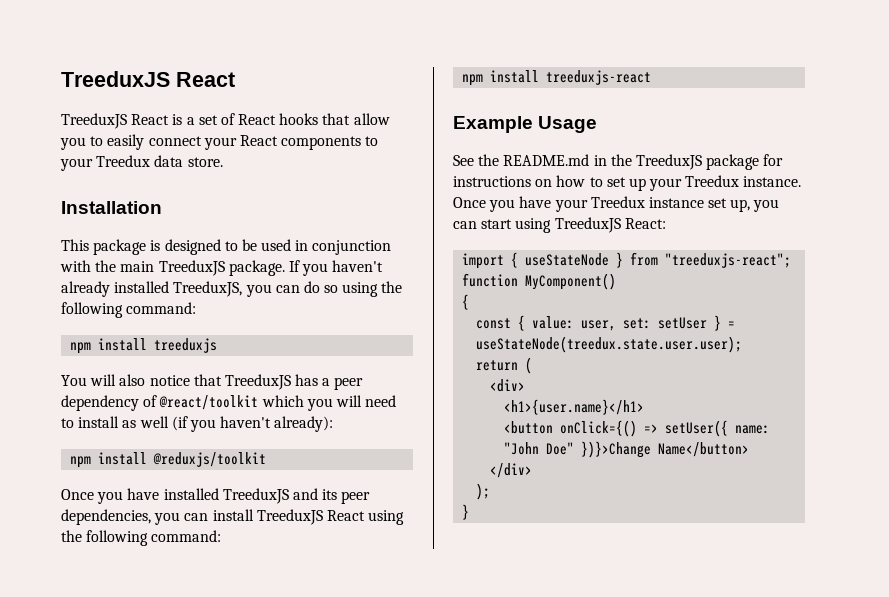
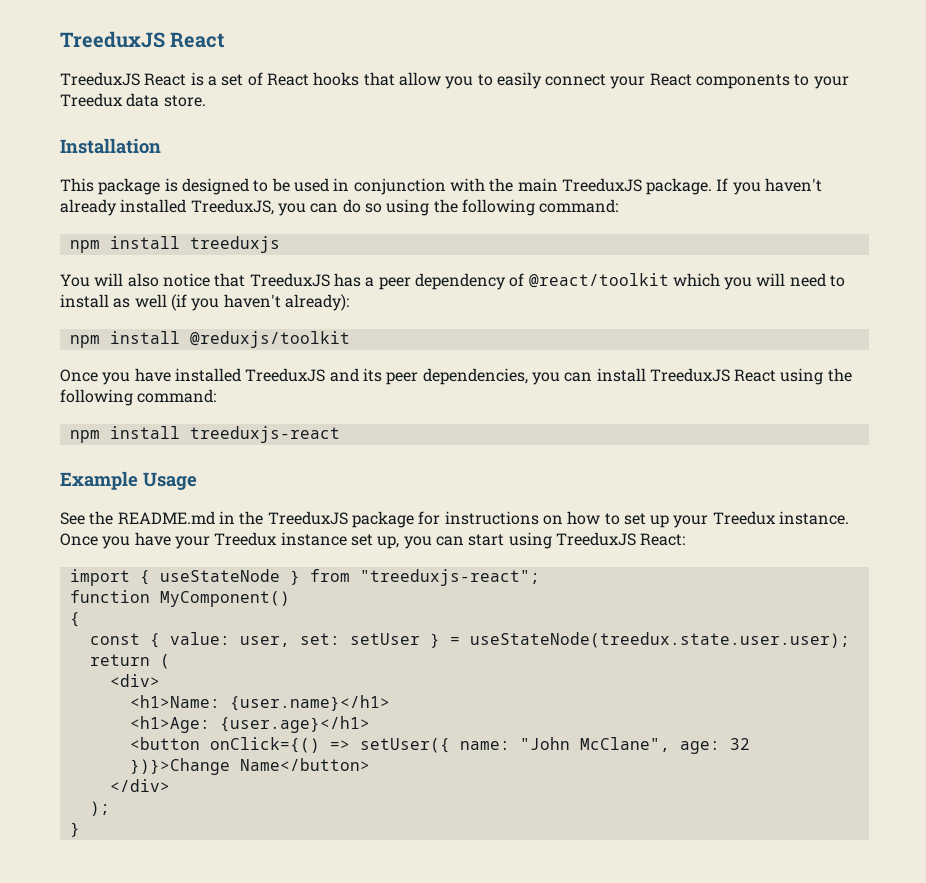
[504,399,645,415] <h1>{user.name}</h1> -> [129,695,390,711] [129,716,370,733] <h1>Name: {user.name}</h1> // <h1>Age: {user.age}</h1>
[546,442,575,455] Doe" -> [579,737,750,754] McClane", age: 32

